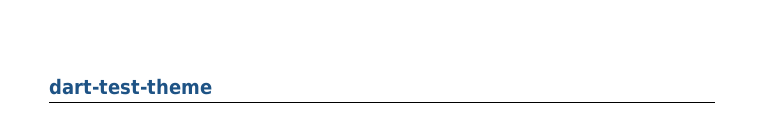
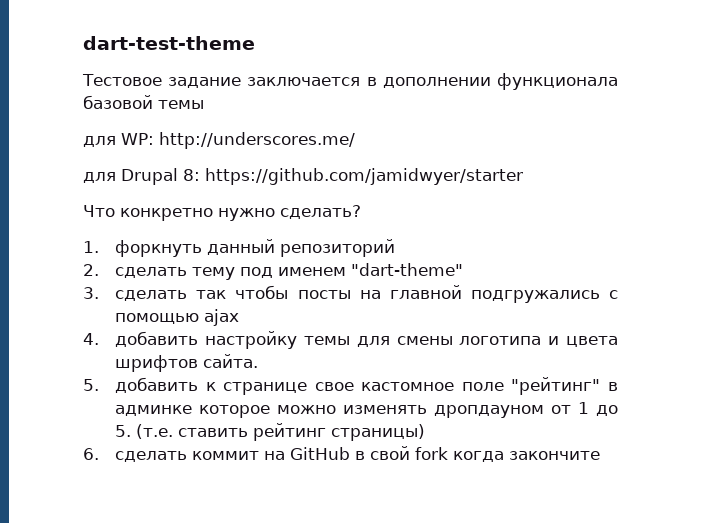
(212, 86) none -> [82,73,618,90] [83,95,204,109] [83,132,355,149] [83,168,523,185] [83,205,361,221] [83,239,396,257] [83,263,464,280] [83,285,618,303] [115,309,240,326] [83,331,618,349] [115,354,259,372] [83,377,618,395] [115,402,618,418] [115,423,426,441] [83,446,601,462] // Тестовое задание заключается в дополнении функционала базовой темы // для WP: http://underscores.me/ // для Drupal 8: https://github.com/jamidwyer/starter // Что конкретно нужно сделать? // 1. форкнуть данный репозиторий // 2. сделать тему под именем "dart-theme" // 3. сделать так чтобы посты на главной подгружались с помощью ajax // 4. добавить настройку темы для смены логотипа и цвета шрифтов сайта. // 5. добавить к странице свое кастомное поле "рейтинг" в админке которое можно изменять дропдауном от 1 до 5. (т.е. ставить рейтинг страницы) // 6. сделать коммит на GitHub в свой fork когда закончите

